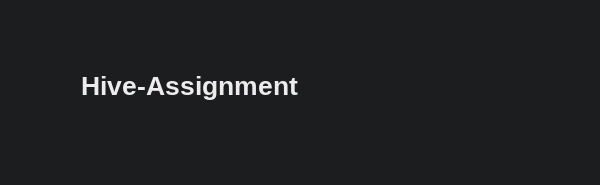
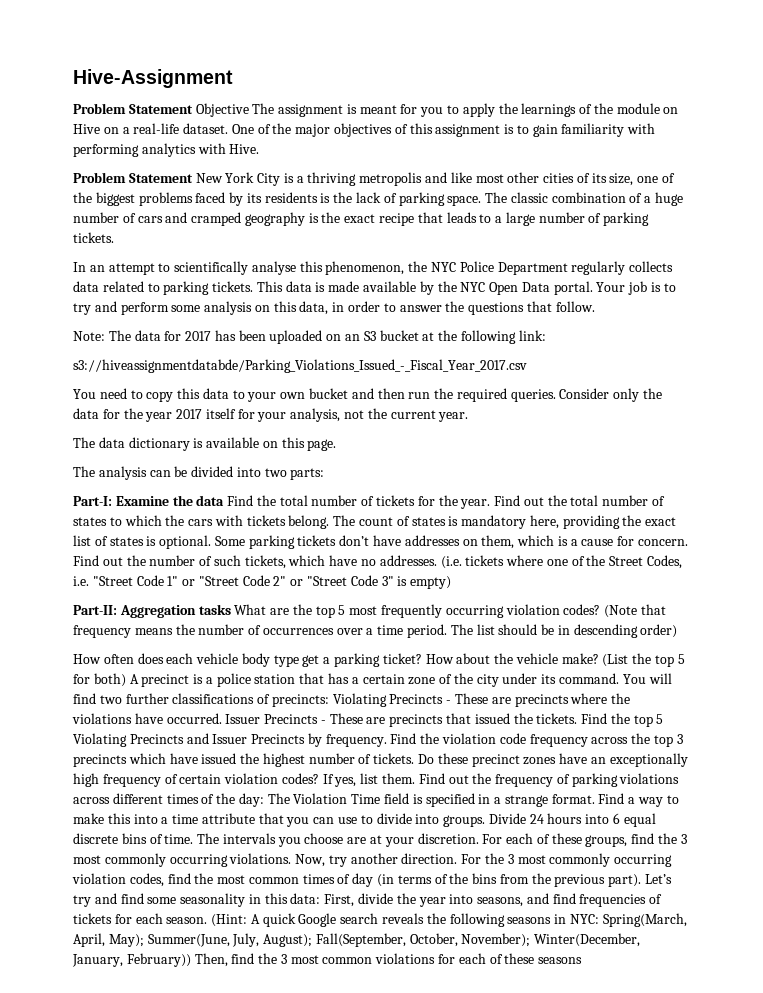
(298, 88) none -> [73,103,679,117] [73,123,656,137] [73,143,260,157] [73,172,676,186] [73,192,684,206] [73,212,650,226] [73,232,114,243] [73,261,674,275] [73,281,676,295] [73,301,595,315] [73,330,546,344] [73,359,527,373] [73,388,663,402] [73,408,469,422] [73,437,337,451] [73,466,325,480] [73,495,666,509] [73,515,677,529] [73,535,689,549] [73,555,683,569] [73,575,452,589] [73,604,666,618] [73,624,678,638] [73,653,685,667] [73,673,672,687] [73,693,631,707] [72,713,664,727] [73,733,683,747] [73,753,688,767] [73,773,680,787] [73,793,679,807] [73,813,656,827] [73,833,687,847] [73,853,673,867] [72,873,673,887] [73,893,663,907] [73,913,687,927] [73,933,641,947] [72,953,583,967] // Problem Statement Objective The assignment is meant for you to apply the learnings of the module on Hive on a real-life dataset. One of the major objectives of this assignment is to gain familiarity with performing analytics with Hive. // Problem Statement New York City is a thriving metropolis and like most other cities of its size, one of the biggest problems faced by its residents is the lack of parking space. The classic combination of a huge number of cars and cramped geography is the exact recipe that leads to a large number of parking tickets. // In an attempt to scientifically analyse this phenomenon, the NYC Police Department regularly collects data related to parking tickets. This data is made available by the NYC Open Data portal. Your job is to try and perform some analysis on this data, in order to answer the questions that follow. // Note: The data for 2017 has been uploaded on an S3 bucket at the following link: // s3://hiveassignmentdatabde/Parking_Violations_Issued_-_Fiscal_Year_2017.csv // You need to copy this data to your own bucket and then run the required queries. Consider only the data for the year 2017 itself for your analysis, not the current year. // The data dictionary is available on this page. // The analysis can be divided into two parts: // Part-I: Examine the data Find the total number of tickets for the year. Find out the total number of states to which the cars with tickets belong. The count of states is mandatory here, providing the exact list of states is optional. Some parking tickets don’t have addresses on them, which is a cause for concern. Find out the number of such tickets, which have no addresses. (i.e. tickets where one of the Street Codes, i.e. "Street Code 1" or "Street Code 2" or "Street Code 3" is empty) // Part-II: Aggregation tasks What are the top 5 most frequently occurring violation codes? (Note that frequency means the number of occurrences over a time period. The list should be in descending order) // How often does each vehicle body type get a parking ticket? How about the vehicle make? (List the top 5 for both) A precinct is a police station that has a certain zone of the city under its command. You will find two further classifications of precincts: Violating Precincts - These are precincts where the violations have occurred. Issuer Precincts - These are precincts that issued the tickets. Find the top 5 Violating Precincts and Issuer Precincts by frequency. Find the violation code frequency across the top 3 precincts which have issued the highest number of tickets. Do these precinct zones have an exceptionally high frequency of certain violation codes? If yes, list them. Find out the frequency of parking violations across different times of the day: The Violation Time field is specified in a strange format. Find a way to make this into a time attribute that you can use to divide into groups. Divide 24 hours into 6 equal discrete bins of time. The intervals you choose are at your discretion. For each of these groups, find the 3 most commonly occurring violations. Now, try another direction. For the 3 most commonly occurring violation codes, find the most common times of day (in terms of the bins from the previous part). Let’s try and find some seasonality in this data: First, divide the year into seasons, and find frequencies of tickets for each season. (Hint: A quick Google search reveals the following seasons in NYC: Spring(March, April, May); Summer(June, July, August); Fall(September, October, November); Winter(December, January, February)) Then, find the 3 most common violations for each of these seasons

